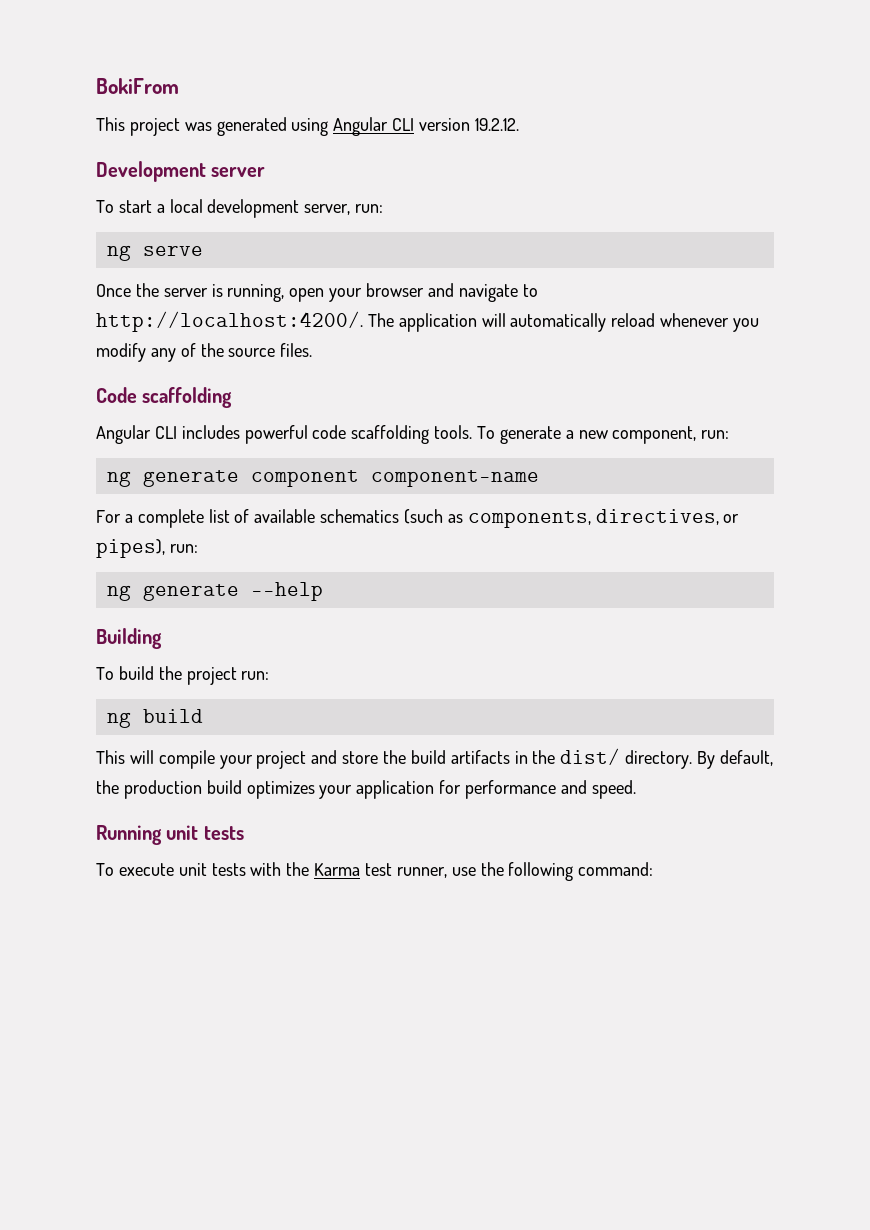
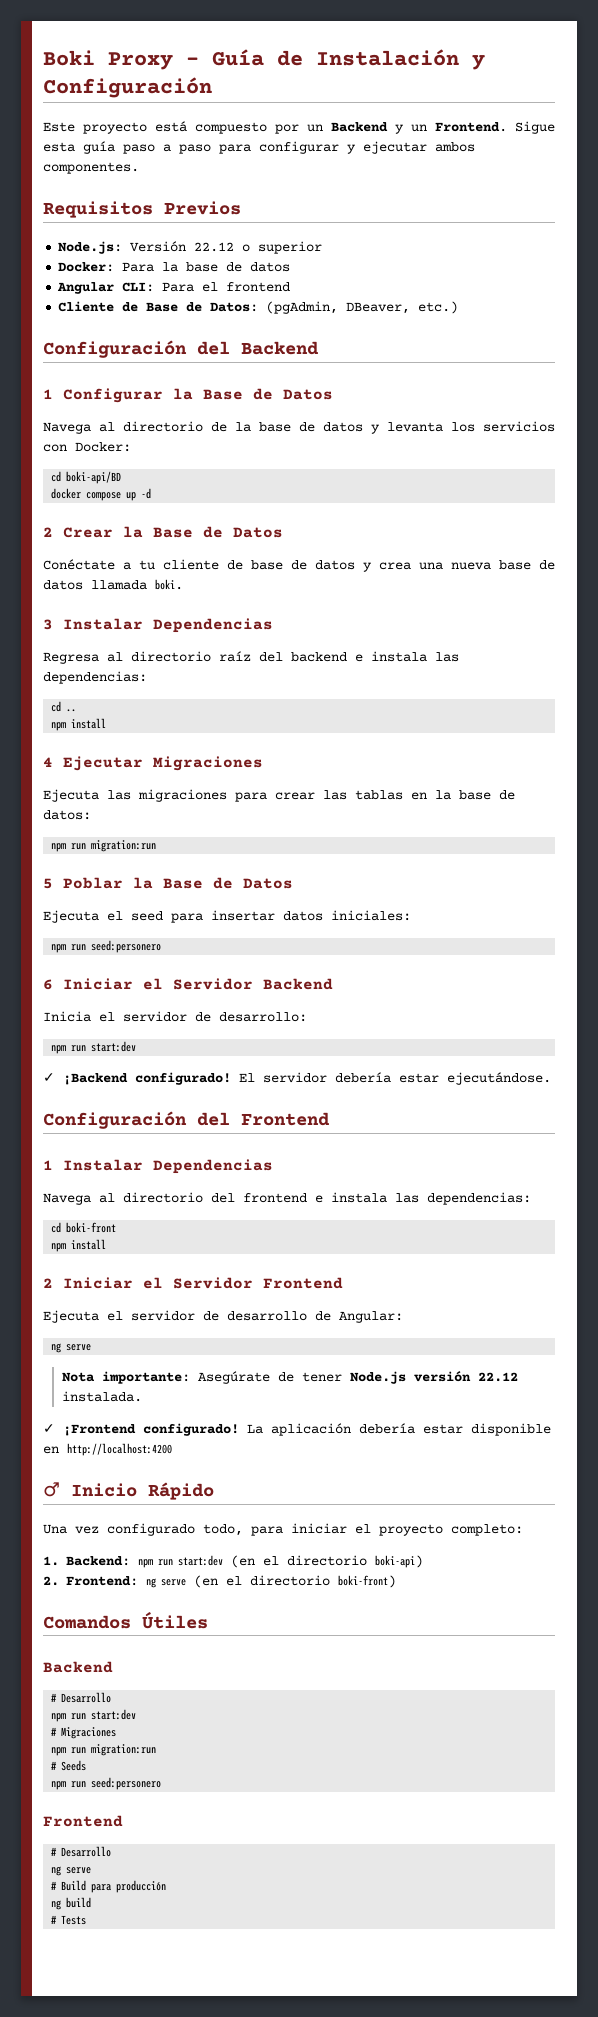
[96,78,179,94] [96,117,519,136] [96,161,266,182] [96,199,384,218] [106,245,203,261] [96,283,538,302] [96,311,760,332] [96,343,313,362] [96,387,233,408] [96,425,730,444] [106,470,539,487] [96,509,740,528] [96,539,198,558] [106,582,323,601] [96,628,162,649] [96,666,270,685] [106,709,203,728] [96,748,773,769] [96,780,636,799] [96,825,244,845] [96,862,654,881] BokiFrom // This project was generated using Angular CLI version 19.2.12. // Development server // To start a local development server, run: // ng serve // Once the server is running, open your browser and navigate to http://localhost:4200/. The application will automatically reload whenever you modify any of the source files. // Code scaffolding // Angular CLI includes powerful code scaffolding tools. To generate a new component, run: // ng generate component component-name // For a complete list of available schematics (such as components, directives, or pipes), run: // ng generate --help // Building // To build the project run: // ng build // This will compile your project and store the build artifacts in the dist/ directory. By default, the production build optimizes your application for performance and speed. // Running unit tests // To execute unit tests with the Karma test runner, use the following command: -> [43,49,485,70] [43,77,212,98] [43,121,555,134] [43,141,475,154] [43,162,139,174] [43,201,241,218] [58,241,323,254] [58,262,291,272] [57,282,291,294] [58,301,459,314] [43,340,319,358] [43,388,333,403] [43,421,555,434] [43,442,131,452] [51,471,122,484] [51,488,152,501] [43,526,283,538] [43,559,555,572] [43,579,183,590] [43,618,273,633] [43,651,459,664] [43,671,147,684] [51,701,77,712] [51,718,107,731] [43,756,263,771] [43,789,515,802] [43,810,91,820] [51,840,157,852] [43,877,293,889] [43,910,411,923] [51,940,162,953] [43,978,333,990] [43,1011,307,1022] [51,1041,137,1054] [43,1072,551,1085] [43,1111,330,1129] [43,1159,273,1174] [43,1192,531,1205] [51,1222,117,1233] [51,1239,107,1252] [43,1277,343,1289] [43,1310,403,1323] [51,1343,92,1353] [61,1371,518,1384] [61,1391,142,1402] [43,1423,551,1436] [43,1443,172,1456] [43,1482,214,1500] [43,1523,523,1536] [43,1555,423,1568] [43,1575,396,1588] [43,1611,208,1629] [43,1661,113,1673] [51,1692,112,1703] [51,1709,137,1722] [51,1727,117,1739] [51,1744,157,1756] [51,1760,87,1771] [51,1777,162,1790] [43,1815,123,1827] [51,1846,112,1857] [51,1866,92,1876] [51,1880,167,1893] [51,1897,92,1910] [51,1915,87,1925] Boki Proxy - Guía de Instalación y Configuración // Este proyecto está compuesto por un Backend y un Frontend. Sigue esta guía paso a paso para configurar y ejecutar ambos componentes. // Requisitos Previos // Node.js: Versión 22.12 o superior // Docker: Para la base de datos // Angular CLI: Para el frontend // Cliente de Base de Datos: (pgAdmin, DBeaver, etc.) // Configuración del Backend // 1 Configurar la Base de Datos // Navega al directorio de la base de datos y levanta los servicios con Docker: // cd boki-api/BD // docker compose up -d // 2 Crear la Base de Datos // Conéctate a tu cliente de base de datos y crea una nueva base de datos llamada boki. // 3 Instalar Dependencias // Regresa al directorio raíz del backend e instala las dependencias: // cd .. // npm install // 4 Ejecutar Migraciones // Ejecuta las migraciones para crear las tablas en la base de datos: // npm run migration:run // 5 Poblar la Base de Datos // Ejecuta el seed para insertar datos iniciales: // npm run seed:personero // 6 Iniciar el Servidor Backend // Inicia el servidor de desarrollo: // npm run start:dev // ✓ ¡Backend configurado! El servidor debería estar ejecutándose. // Configuración del Frontend // 1 Instalar Dependencias // Navega al directorio del frontend e instala las dependencias: // cd boki-front // npm install // 2 Iniciar el Servidor Frontend // Ejecuta el servidor de desarrollo de Angular: // ng serve // Nota importante: Asegúrate de tener Node.js versión 22.12 instalada. // ✓ ¡Frontend configurado! La aplicación debería estar disponible en http://localhost:4200 // ♂ Inicio Rápido // Una vez configurado todo, para iniciar el proyecto completo: // 1. Backend: npm run start:dev (en el directorio boki-api) // 2. Frontend: ng serve (en el directorio boki-front) // Comandos Útiles // Backend // # Desarrollo // npm run start:dev // # Migraciones // npm run migration:run // # Seeds // npm run seed:personero // Frontend // # Desarrollo // ng serve // # Build para producción // ng build // # Tests

